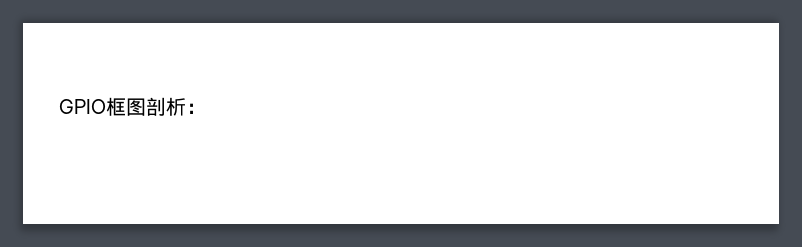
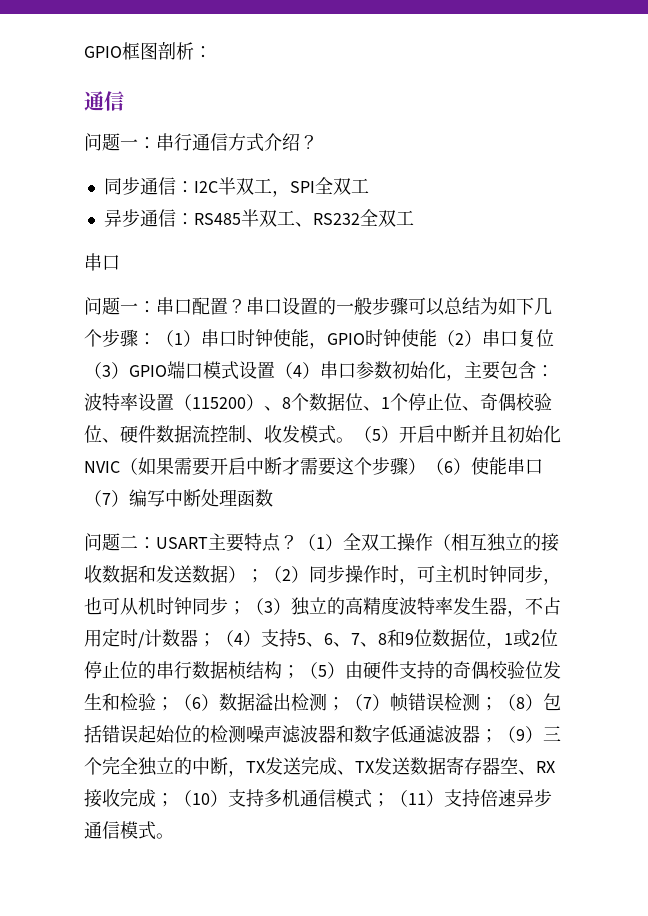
(206, 108) none -> [84,91,124,111] [84,133,318,152] [103,177,369,197] [103,209,414,227] [84,253,120,271] [84,297,552,316] [84,329,554,349] [84,361,554,381] [84,393,552,411] [84,425,561,444] [84,457,543,476] [84,489,273,507] [84,533,559,552] [84,565,561,585] [84,597,561,617] [84,628,558,649] [84,661,561,680] [84,693,561,712] [84,724,561,743] [84,756,555,777] [84,788,552,808] [84,821,174,840] // 通信 // 问题一：串行通信方式介绍？ // 同步通信：I2C半双工，SPI全双工 // 异步通信：RS485半双工、RS232全双工 // 串口 // 问题一：串口配置？串口设置的一般步骤可以总结为如下几个步骤：（1）串口时钟使能，GPIO时钟使能（2）串口复位（3）GPIO端口模式设置（4）串口参数初始化，主要包含：波特率设置（115200）、8个数据位、1个停止位、奇偶校验位、硬件数据流控制、收发模式。（5）开启中断并且初始化NVIC（如果需要开启中断才需要这个步骤）（6）使能串口（7）编写中断处理函数 // 问题二：USART主要特点？（1）全双工操作（相互独立的接收数据和发送数据）；（2）同步操作时，可主机时钟同步，也可从机时钟同步；（3）独立的高精度波特率发生器，不占用定时/计数器；（4）支持5、6、7、8和9位数据位，1或2位停止位的串行数据桢结构；（5）由硬件支持的奇偶校验位发生和检验；（6）数据溢出检测；（7）帧错误检测；（8）包括错误起始位的检测噪声滤波器和数字低通滤波器；（9）三个完全独立的中断，TX发送完成、TX发送数据寄存器空、RX接收完成；（10）支持多机通信模式；（11）支持倍速异步通信模式。

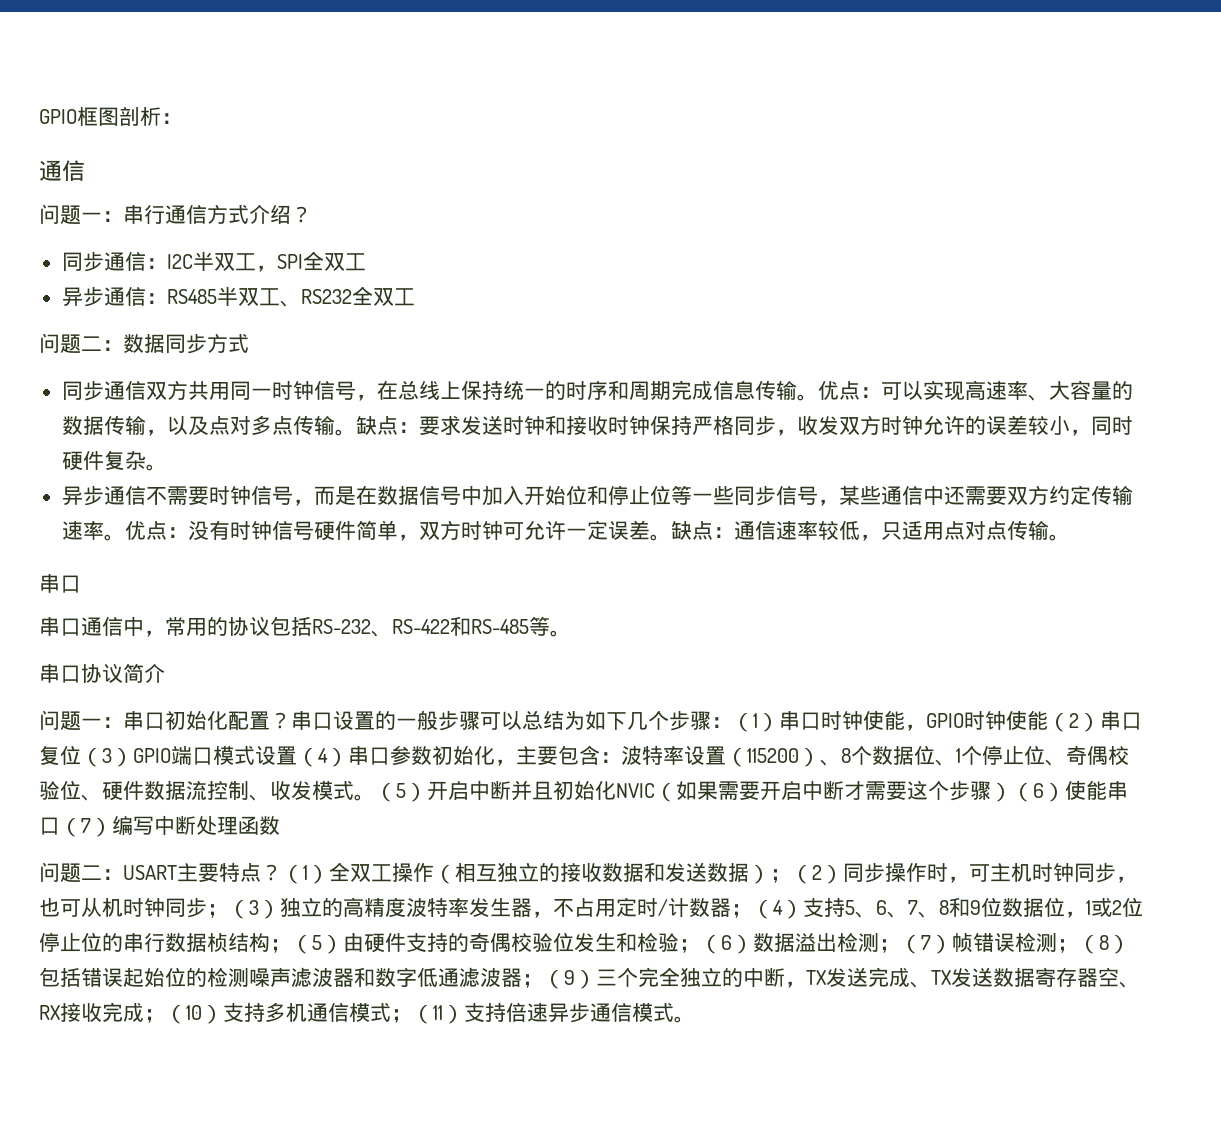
[84,253,120,271] 串口 -> [39,333,249,354] [61,380,1133,401] [61,415,1133,436] [61,450,167,471] [61,485,1133,506] [61,520,1070,541] [39,574,81,593] [39,616,571,637] [39,663,165,683] 问题二：数据同步方式 // 同步通信双方共用同一时钟信号，在总线上保持统一的时序和周期完成信息传输。优点：可以实现高速率、大容量的数据传输，以及点对多点传输。缺点：要求发送时钟和接收时钟保持严格同步，收发双方时钟允许的误差较小，同时硬件复杂。 // 异步通信不需要时钟信号，而是在数据信号中加入开始位和停止位等一些同步信号，某些通信中还需要双方约定传输速率。优点：没有时钟信号硬件简单，双方时钟可允许一定误差。缺点：通信速率较低，只适用点对点传输。 // 串口 // 串口通信中，常用的协议包括RS-232、RS-422和RS-485等。 // 串口协议简介
(192, 306) none -> [165,710,228,730] 初始化

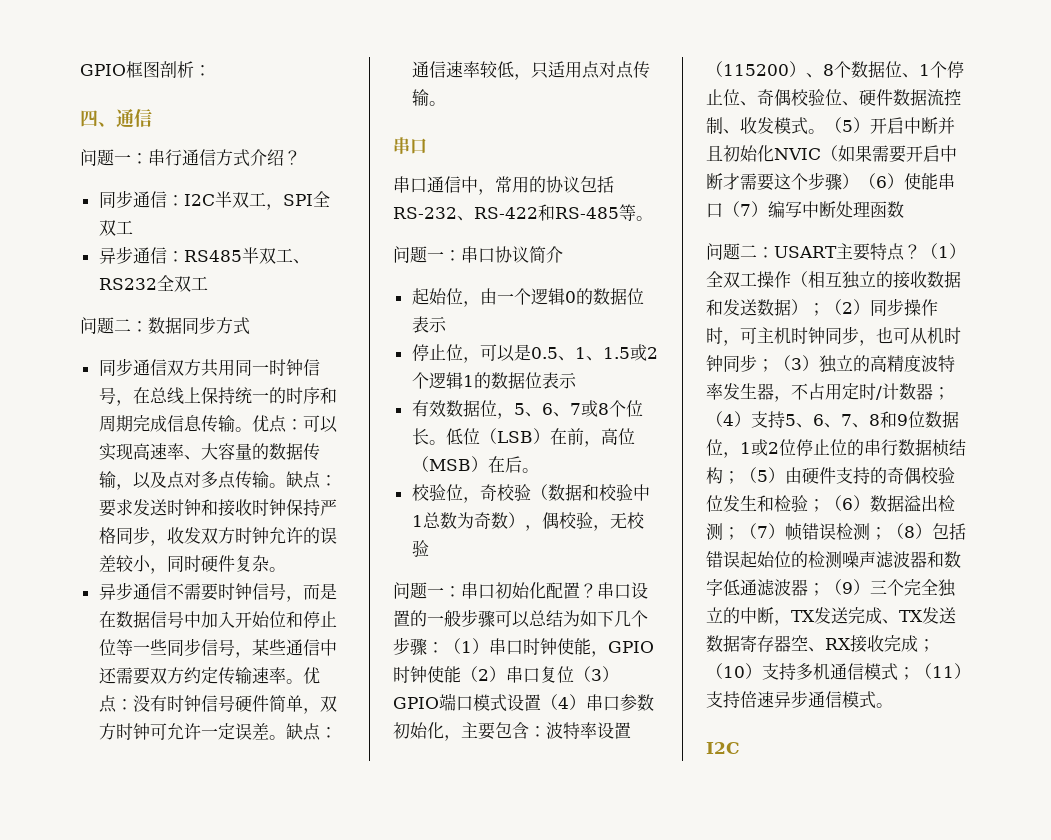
(182, 118) none -> [80,110,116,127] 四、
(571, 633) none -> [393,246,461,263] 问题一：
(165, 673) none -> [411,288,644,307] [411,316,447,333] [411,344,658,363] [411,372,577,389] [411,400,643,419] [411,428,635,447] [411,456,539,473] [411,484,650,503] [411,512,645,531] [411,540,429,557] // 起始位，由一个逻辑0的数据位表示 // 停止位，可以是0.5、1、1.5或2个逻辑1的数据位表示 // 有效数据位，5、6、7或8个位长。低位（LSB）在前，高位（MSB）在后。 // 校验位，奇校验（数据和校验中1总数为奇数），偶校验，无校验
(695, 1019) none -> [706,742,740,754] // I2C

